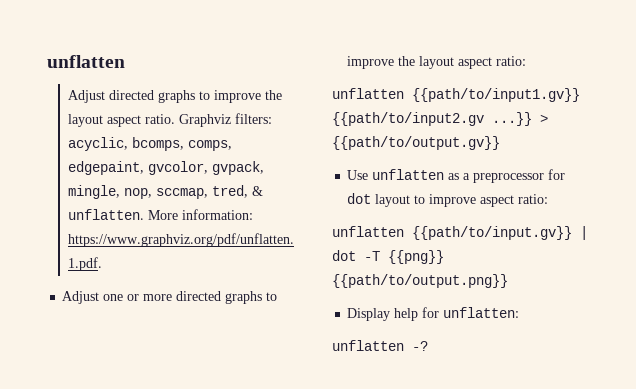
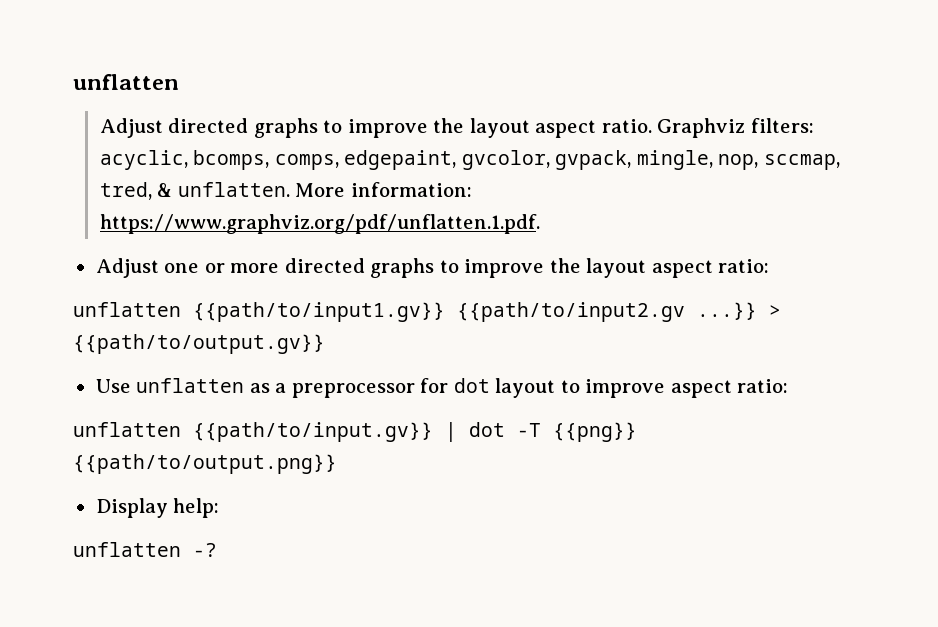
[394,307,520,321] help for unflatten: -> [173,498,220,518] help:

